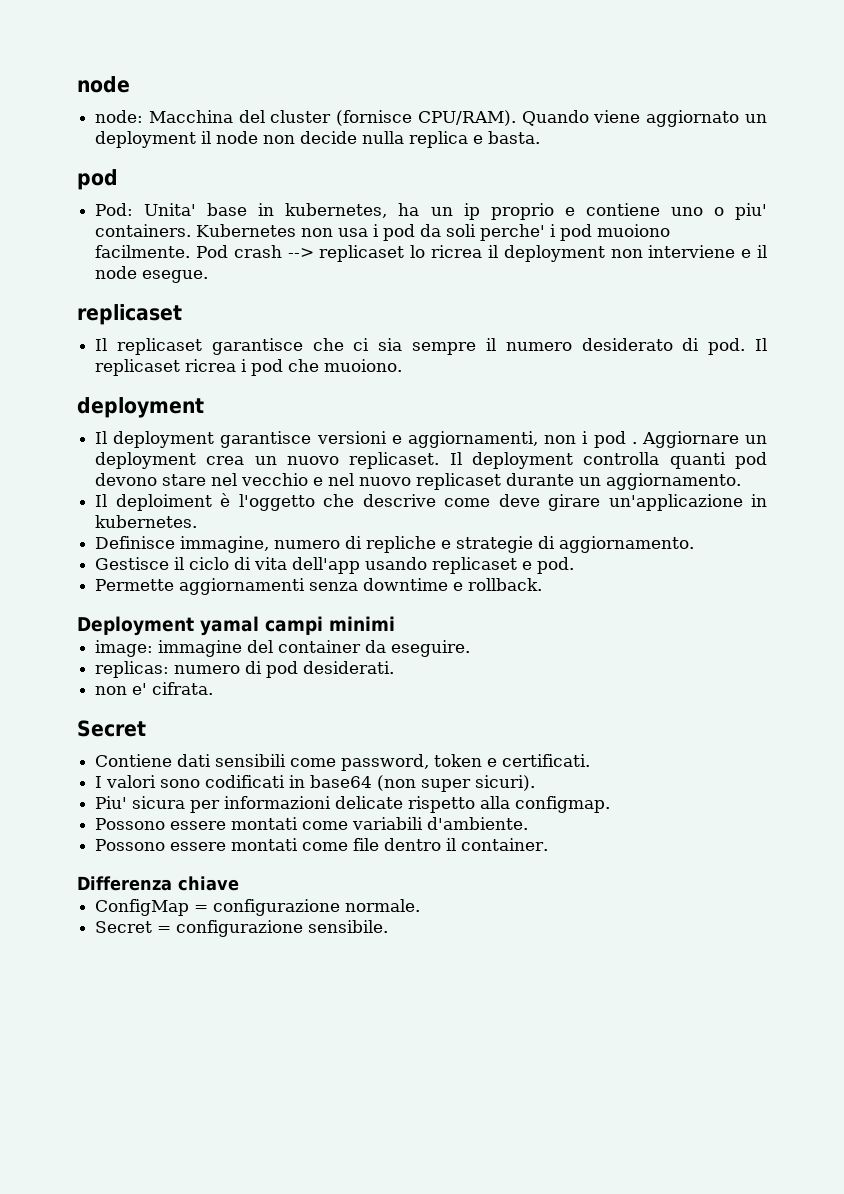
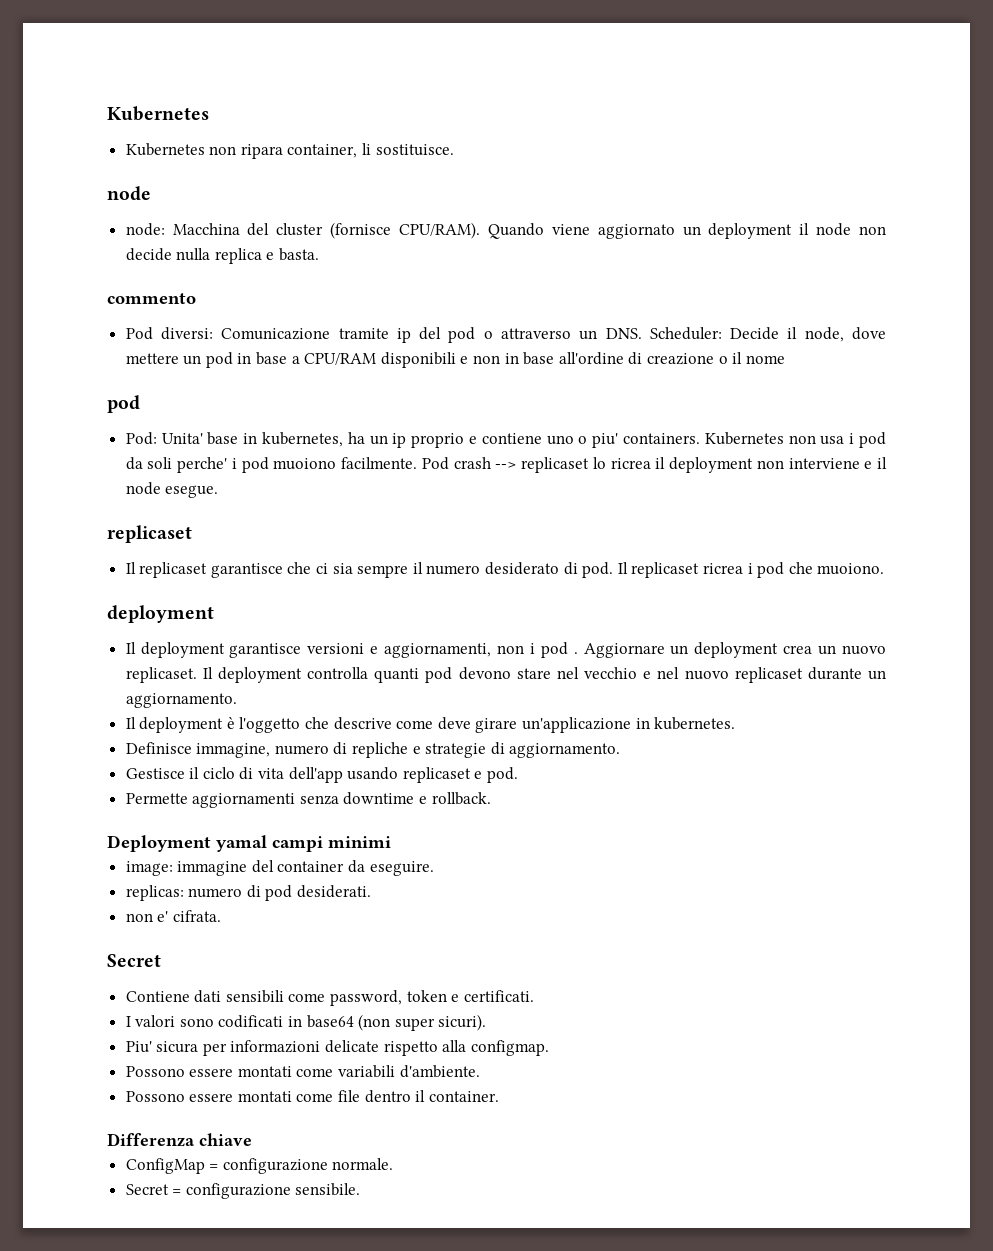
(77, 84) none -> [107,106,209,121] [125,143,454,159] Kubernetes // Kubernetes non ripara container, li sostituisce. //
(541, 137) none -> [107,293,196,304] [125,327,886,343] [125,352,785,368] // commento // Pod diversi: Comunicazione tramite ip del pod o attraverso un DNS. Scheduler: Decide il node, dove mettere un pod in base a CPU/RAM disponibili e non in base all'ordine di creazione o il nome
[115,494,212,511] deploiment -> [139,717,224,733] deployment

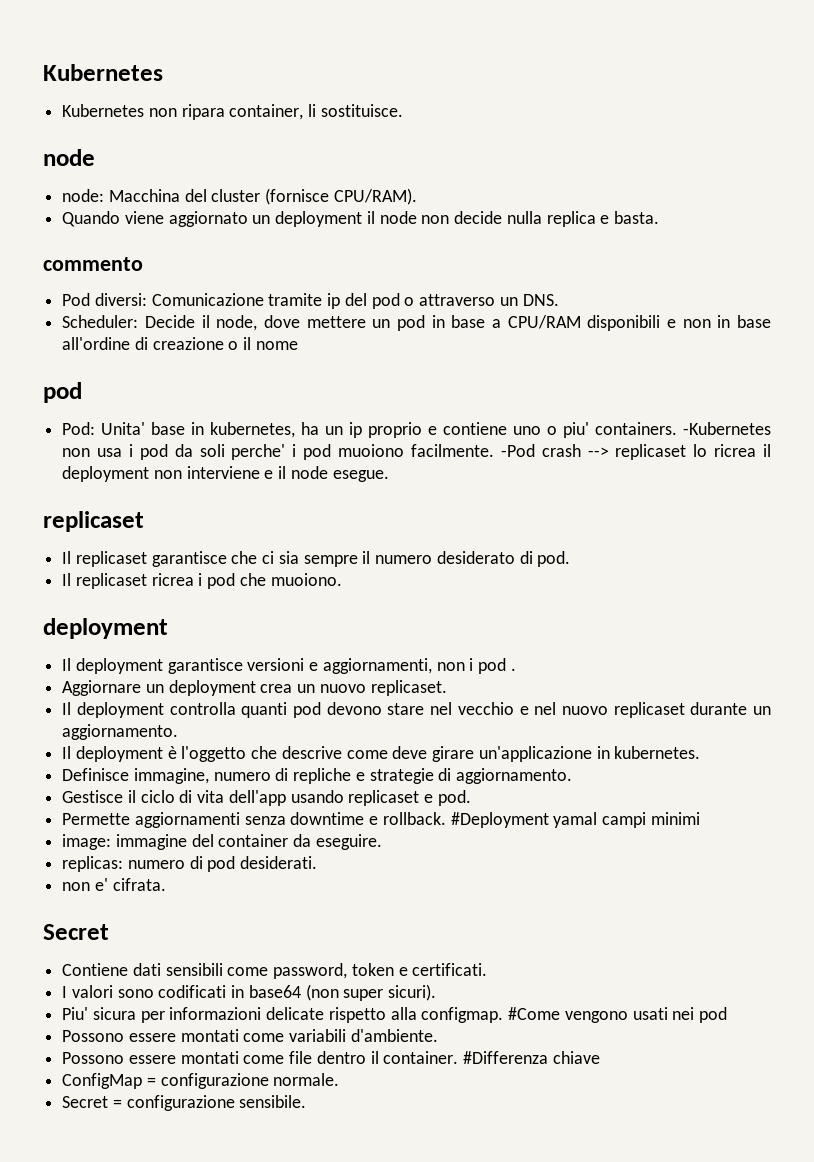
(481, 230) none -> (417, 196) //
(642, 333) none -> (559, 300) //
[704,432,784,445] Kubernetes -> [683,422,772,435] -Kubernetes
[421,457,449,470] Pod -> [500,444,535,457] -Pod
(614, 570) none -> (571, 559) //
(578, 653) none -> (516, 669) //
(197, 675) none -> (447, 688) //
[107,835,211,852] // Deployment -> [450,812,549,828] #Deployment
(549, 1048) none -> [508,1007,727,1023] #Come vengono usati nei pod
[107,1133,195,1147] // Differenza -> [463,1051,549,1064] #Differenza

